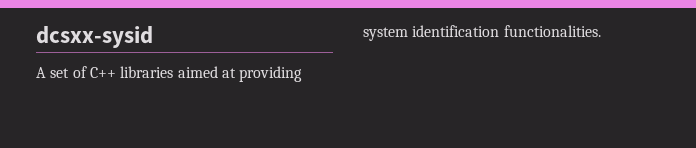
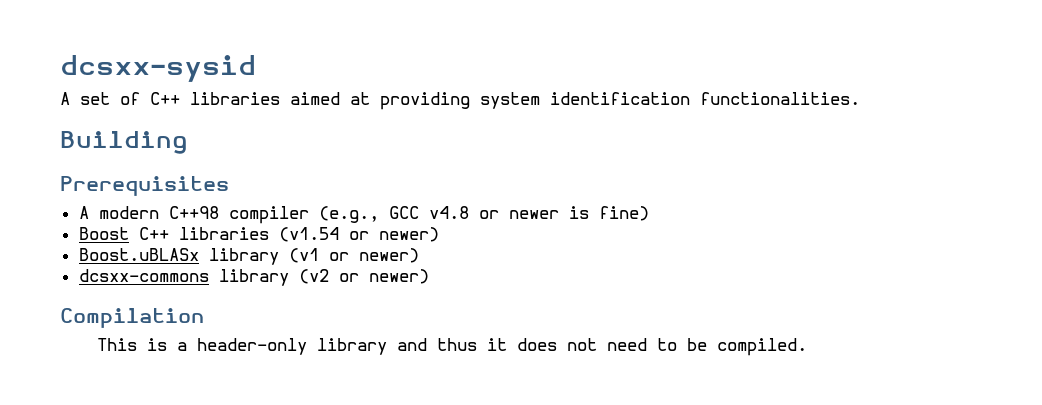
(601, 31) none -> [60,131,188,154] [60,176,229,196] [78,206,649,224] [78,227,439,242] [78,248,419,265] [78,269,429,286] [60,308,204,328] [97,338,808,356] // Building // Prerequisites // A modern C++98 compiler (e.g., GCC v4.8 or newer is fine) // Boost C++ libraries (v1.54 or newer) // Boost.uBLASx library (v1 or newer) // dcsxx-commons library (v2 or newer) // Compilation // This is a header-only library and thus it does not need to be compiled.

